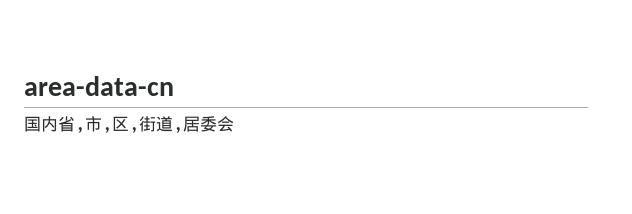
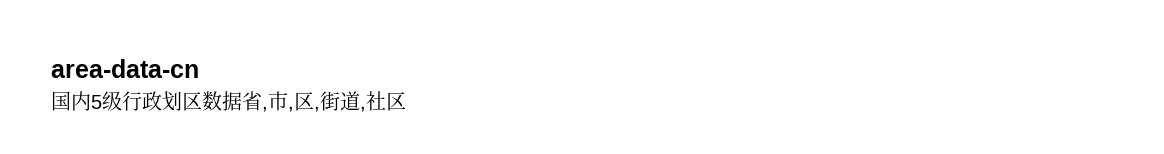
(58, 124) none -> [91,91,242,111] 5级行政划区数据
[183,116,234,132] 居委会 -> [366,91,406,111] 社区

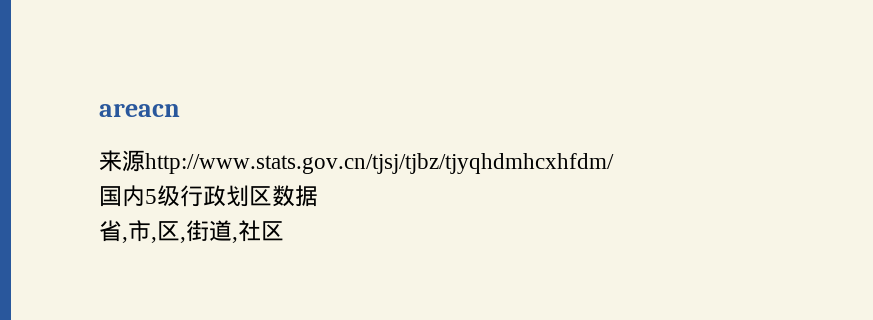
[51,59,199,78] area-data-cn -> [99,103,180,117] [99,150,614,174] areacn // 来源http://www.stats.gov.cn/tjsj/tjbz/tjyqhdmhcxhfdm/
(242, 101) none -> (318, 196) //

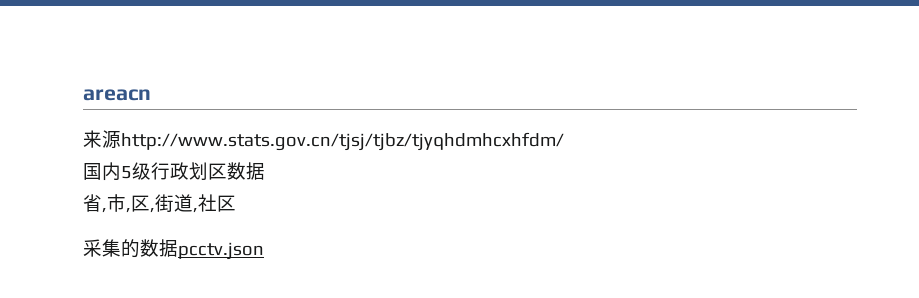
(284, 231) none -> [83,239,264,260] // 采集的数据pcctv.json

